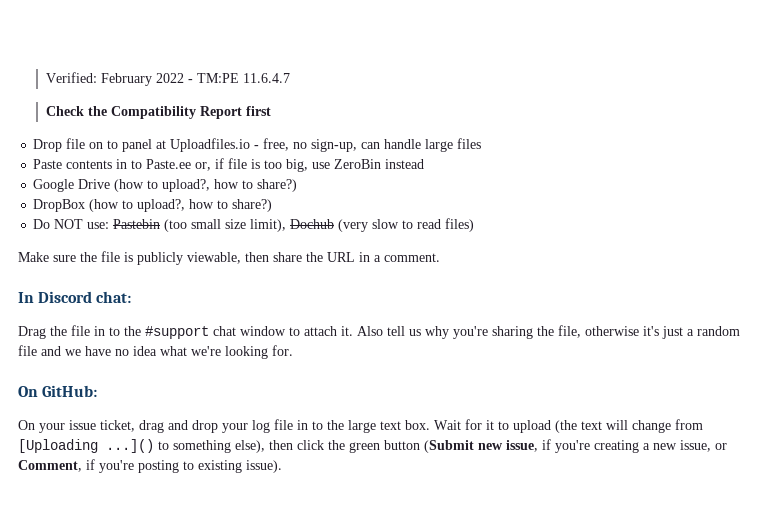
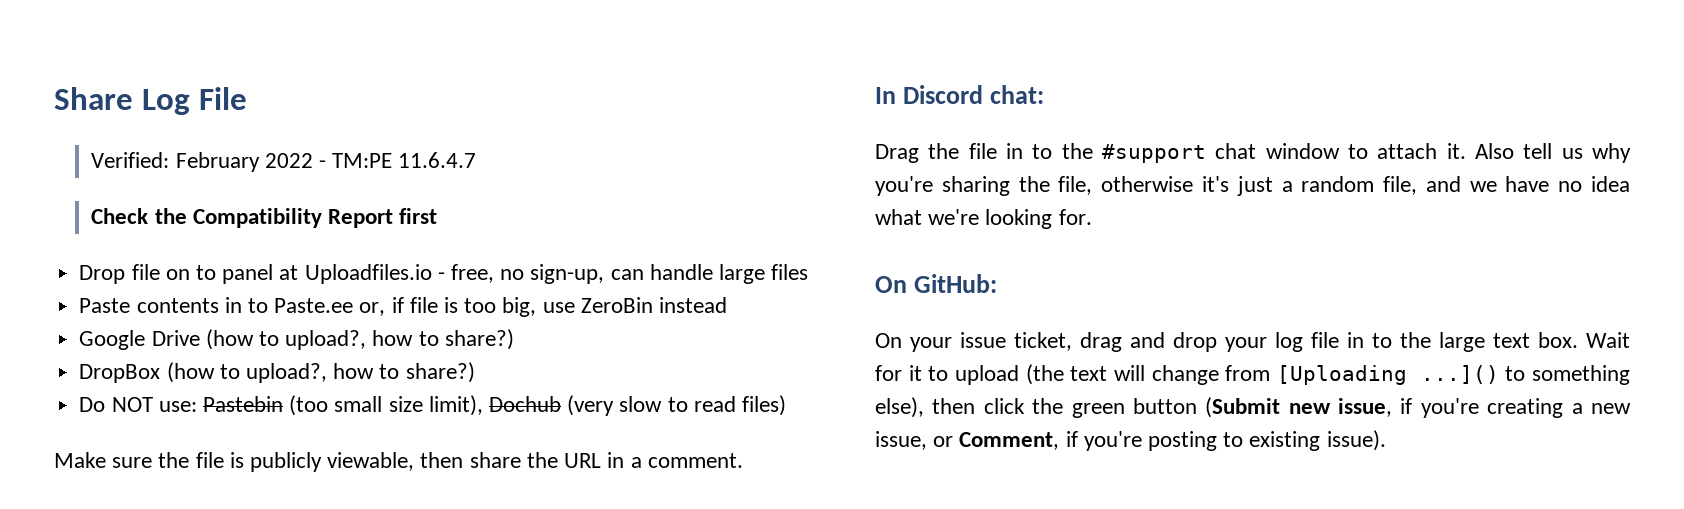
(45, 77) none -> [54,87,247,115] Share Log File //
[18,345,37,356] file -> [1383,176,1418,195] file,

